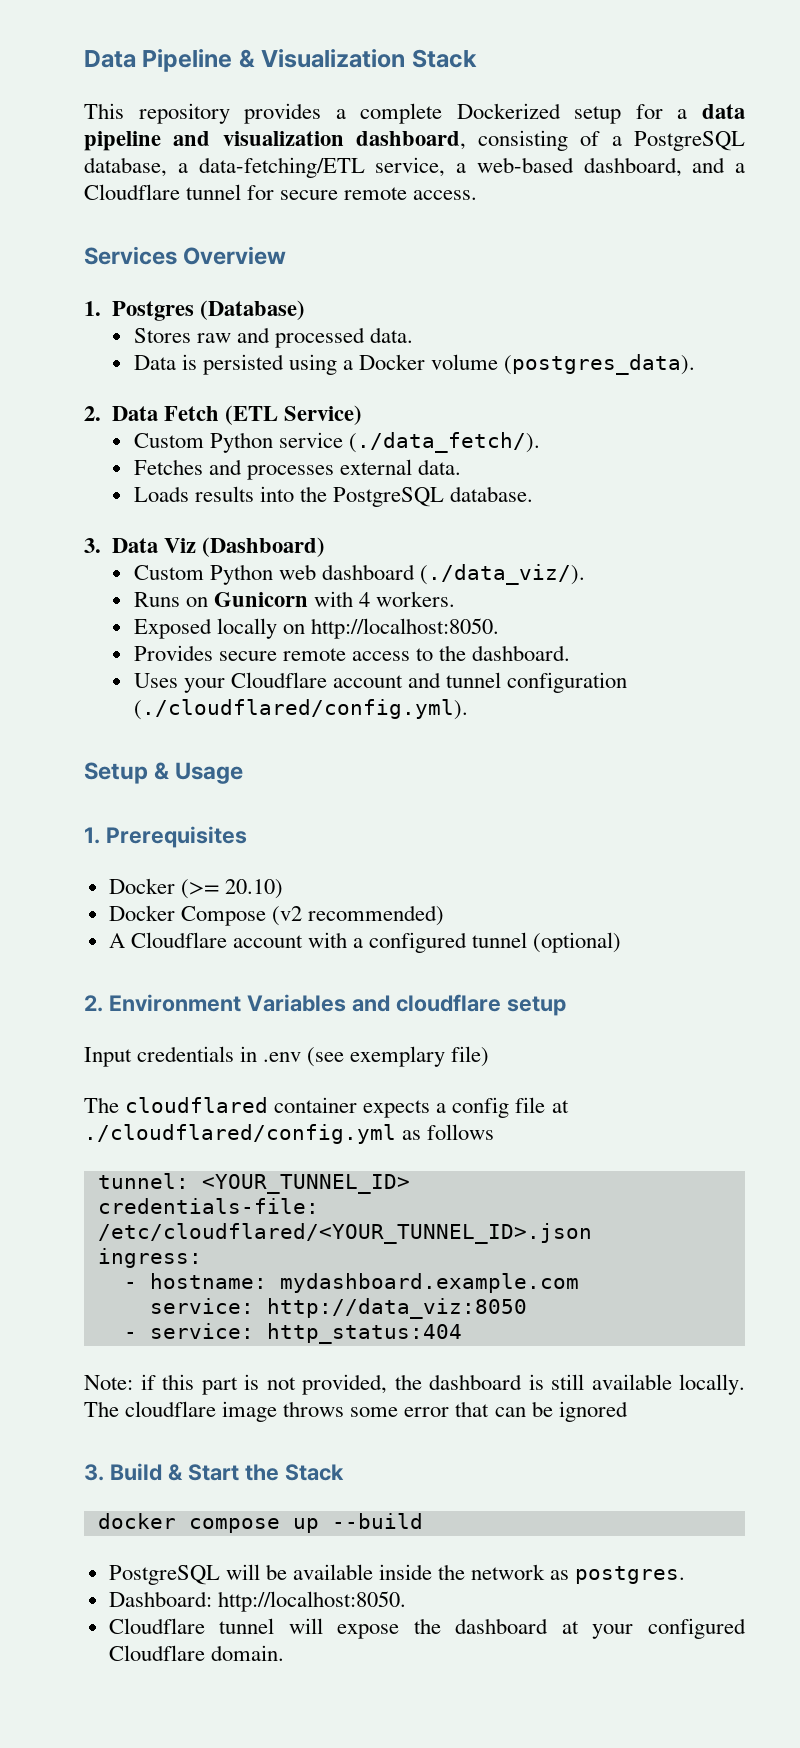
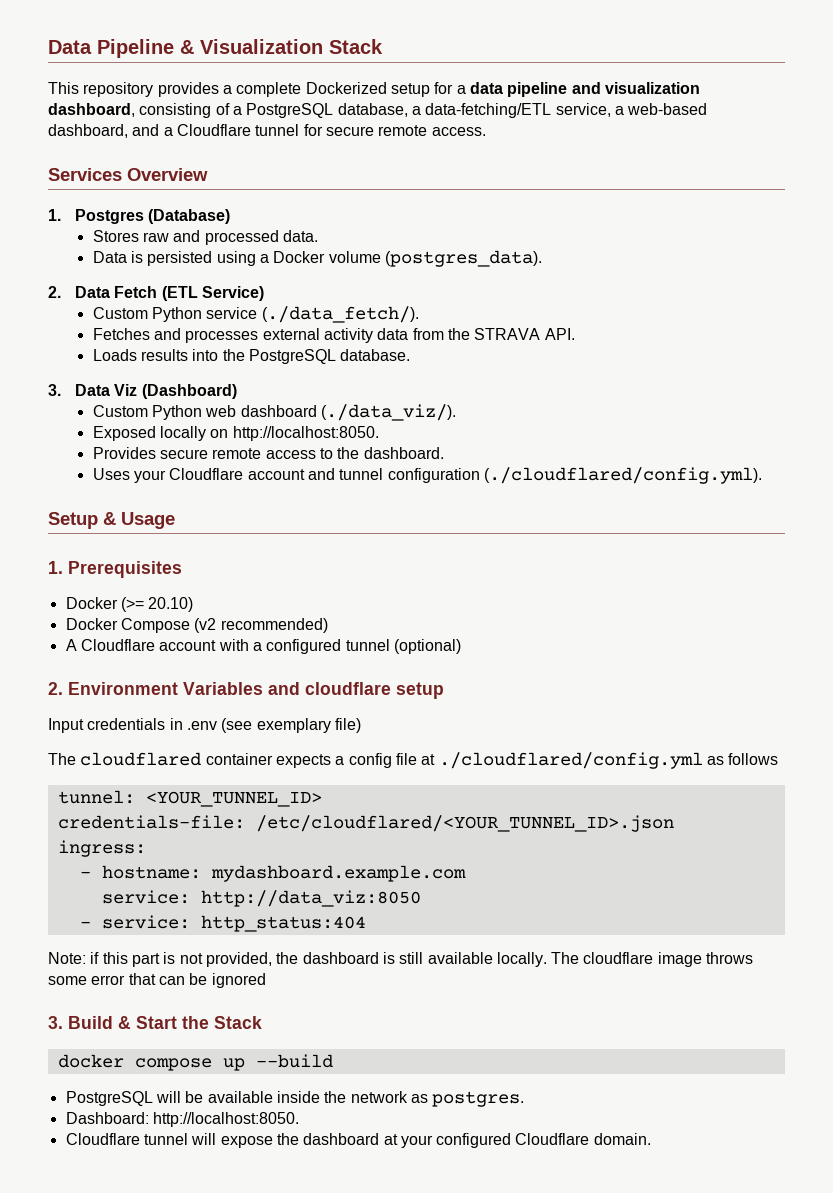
[417,459,461,475] data. -> [323,328,575,343] activity data from the STRAVA API.
[133,591,455,607] // Runs on Gunicorn with 4 workers. -> (456, 412) none

